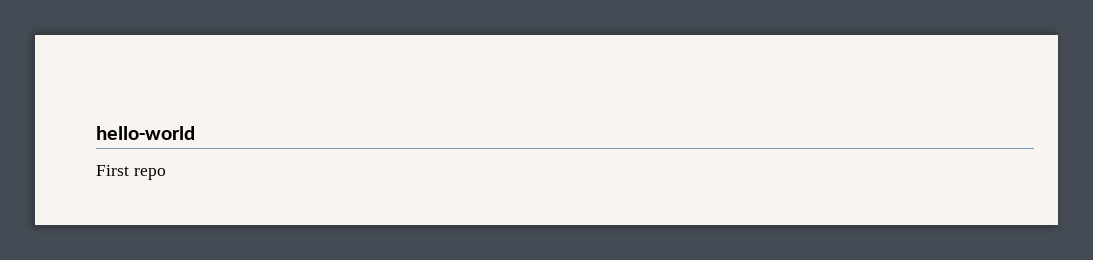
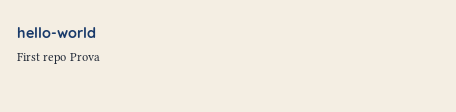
(166, 174) none -> [69,53,100,61] Prova

